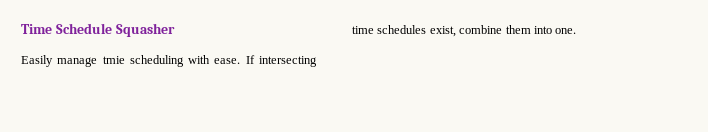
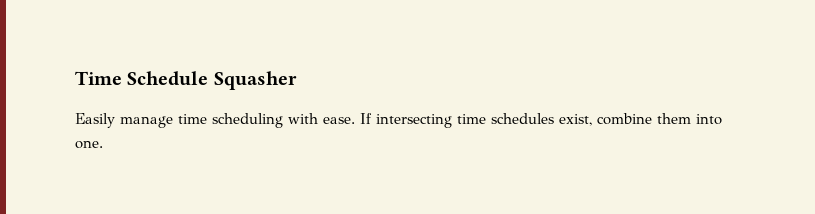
[102,56,125,64] tmie -> [178,114,207,124] time

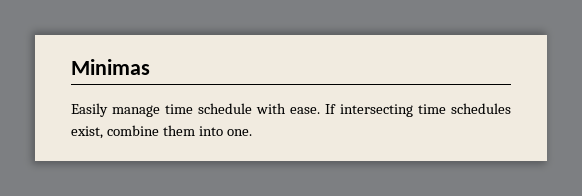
[75,71,297,90] Time Schedule Squasher -> [71,59,150,75] Minimas
[212,113,283,128] scheduling -> [198,103,252,114] schedule

